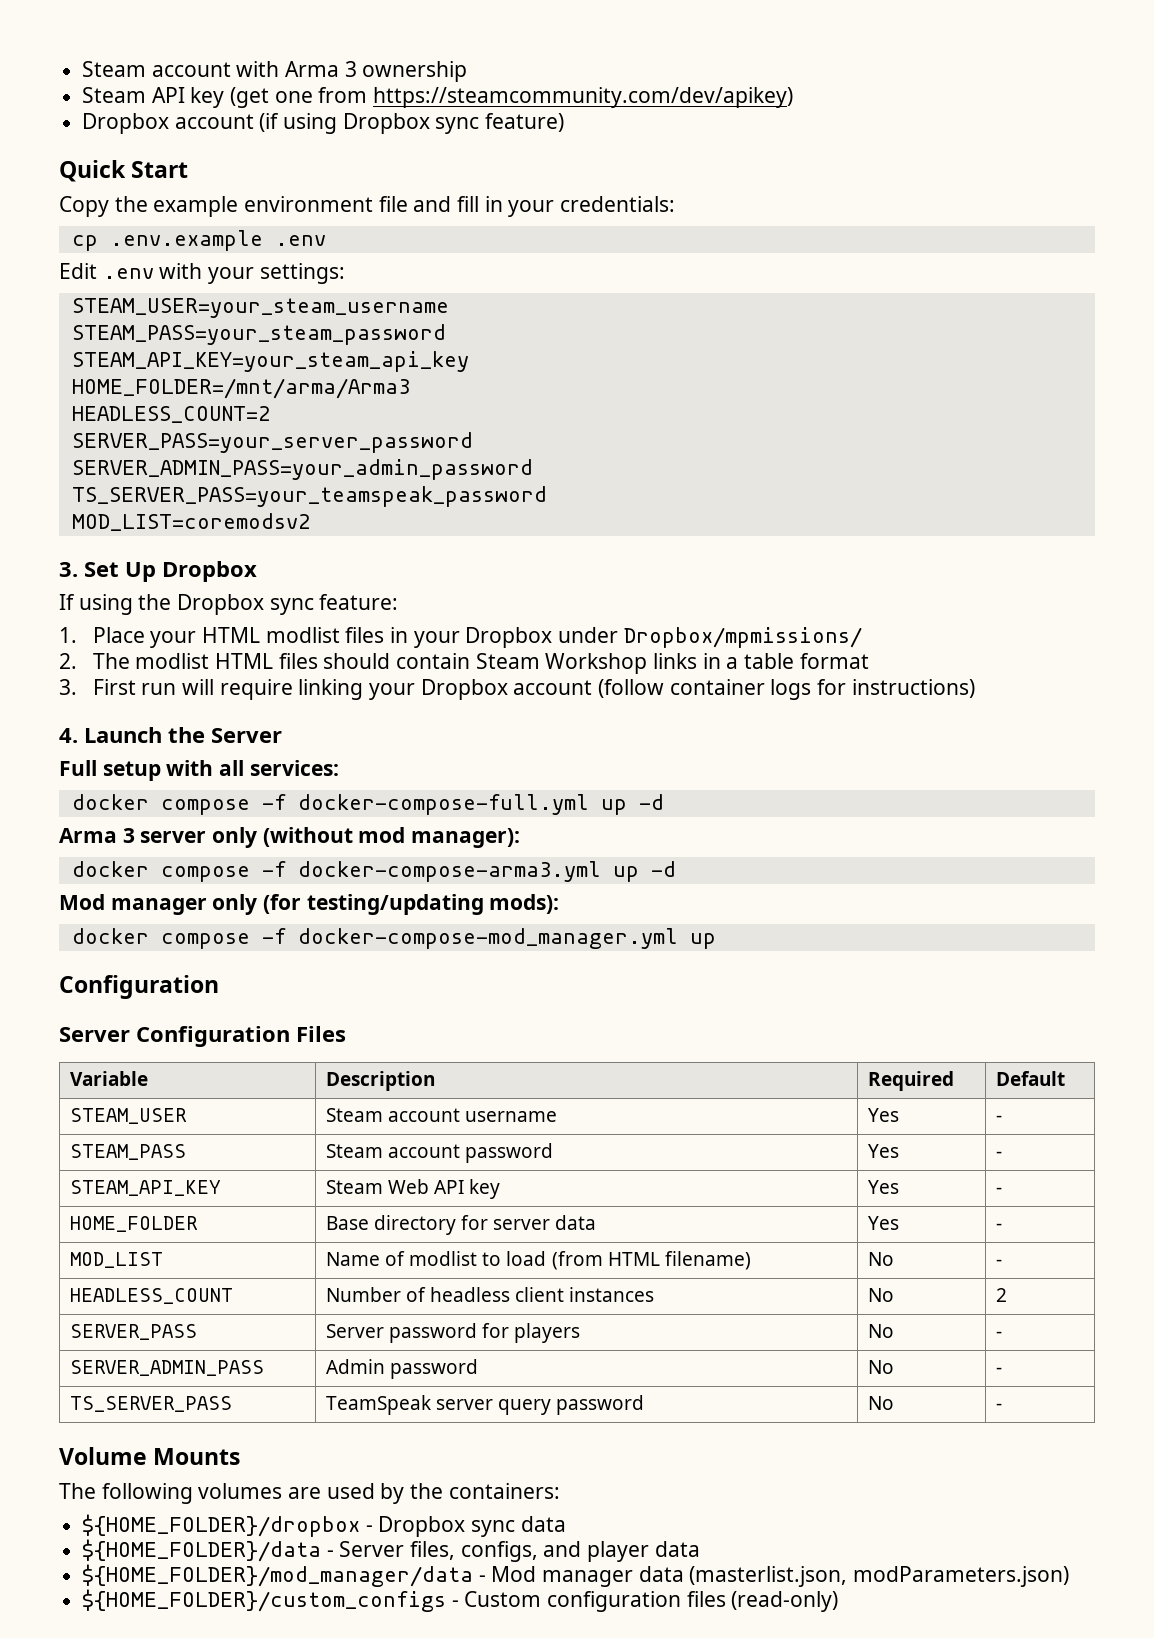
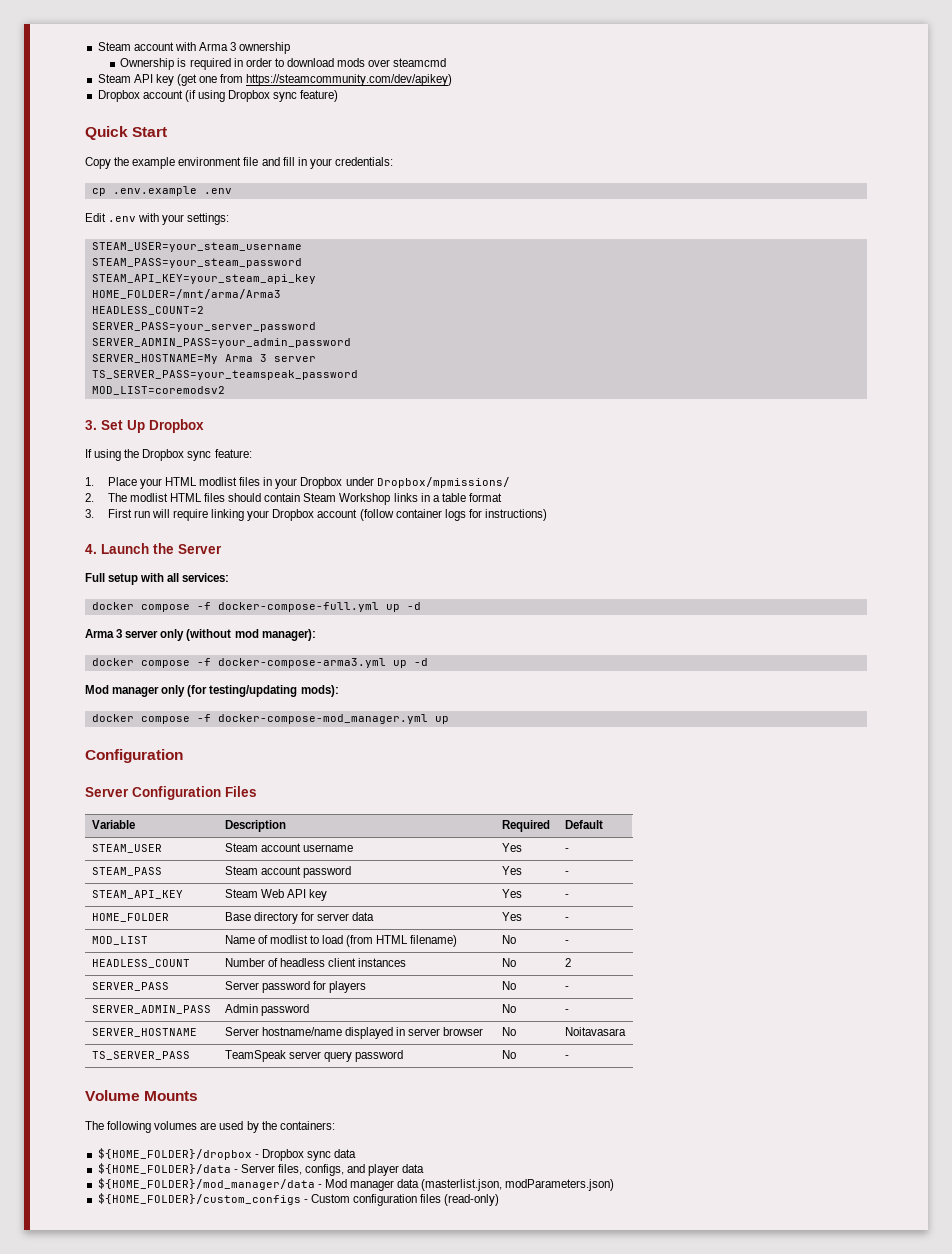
(468, 71) none -> [120,58,447,70] // Ownership is required in order to download mods over steamcmd
(533, 469) none -> [91,354,316,364] // SERVER_HOSTNAME=My Arma 3 server
(1002, 1370) none -> [91,1028,197,1037] [224,1027,484,1039] [501,1027,516,1036] [564,1027,626,1036] // SERVER_HOSTNAME | Server hostname/name displayed in server browser | No | Noitavasara

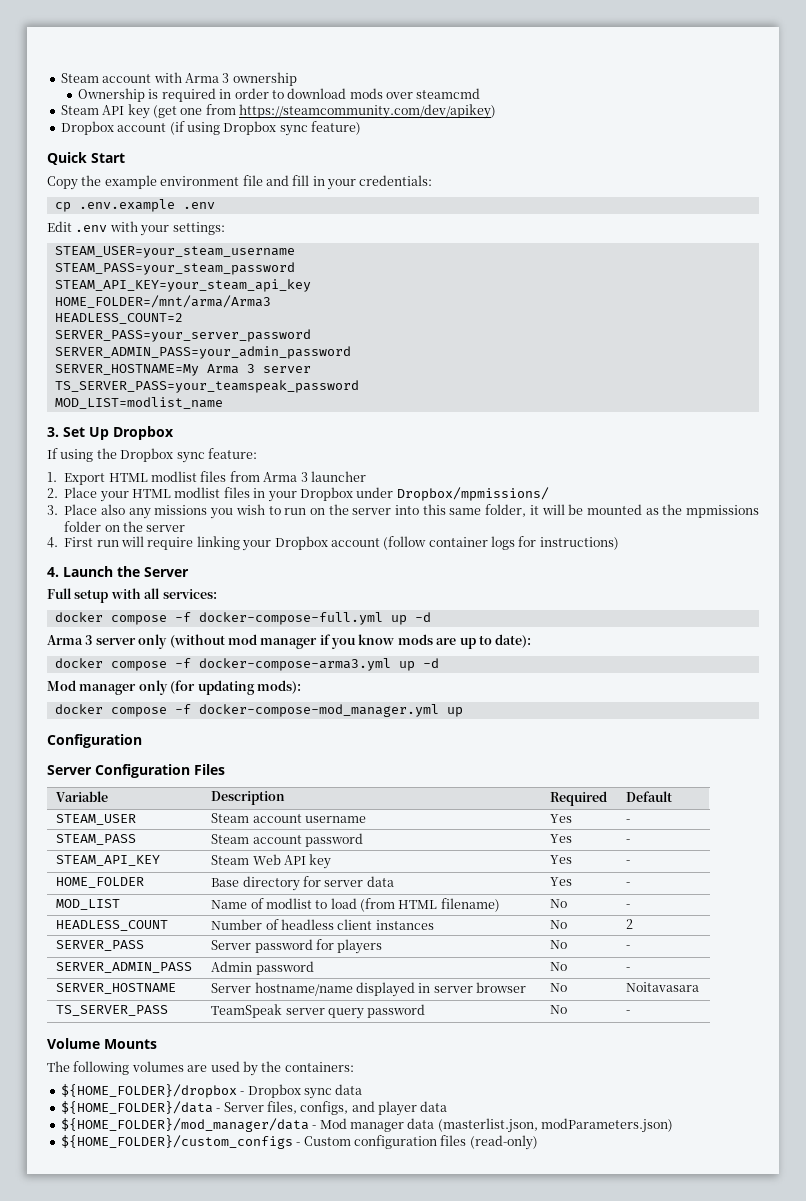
[91,386,225,395] MOD_LIST=coremodsv2 -> [54,397,223,409] MOD_LIST=modlist_name
(94, 481) none -> [64,471,366,485] [47,488,58,498] Export HTML modlist files from Arma 3 launcher // 2.
[85,493,502,505] [85,509,94,518] 2. The modlist HTML files should contain Steam Workshop links in a table format // 3. -> [47,504,759,519] [64,521,186,532] [47,537,58,548] 3. Place also any missions you wish to run on the server into this same folder, it will be mounted as the mpmissions folder on the server // 4.
[261,629,316,641] manager): -> [260,634,532,649] manager if you know mods are up to date):
[209,685,298,697] testing/updating -> [197,680,255,695] updating

